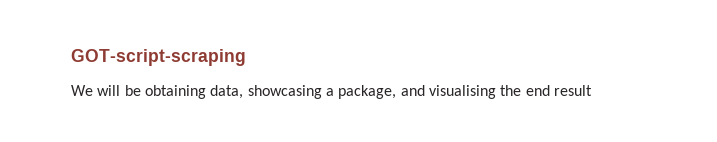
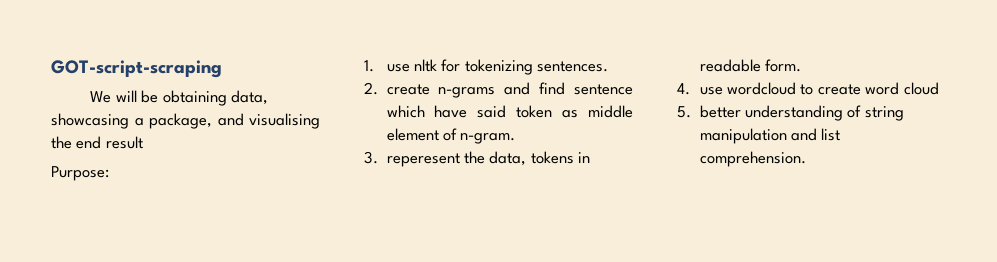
(592, 90) none -> [51,166,109,181] [364,59,609,75] [364,82,633,98] [386,105,634,118] [386,128,516,144] [364,151,591,167] [699,59,801,72] [677,82,939,95] [677,105,904,121] [699,128,841,144] [699,151,806,167] // Purpose: // 1. use nltk for tokenizing sentences. // 2. create n-grams and find sentence which have said token as middle element of n-gram. // 3. reperesent the data, tokens in readable form. // 4. use wordcloud to create word cloud // 5. better understanding of string manipulation and list comprehension.

